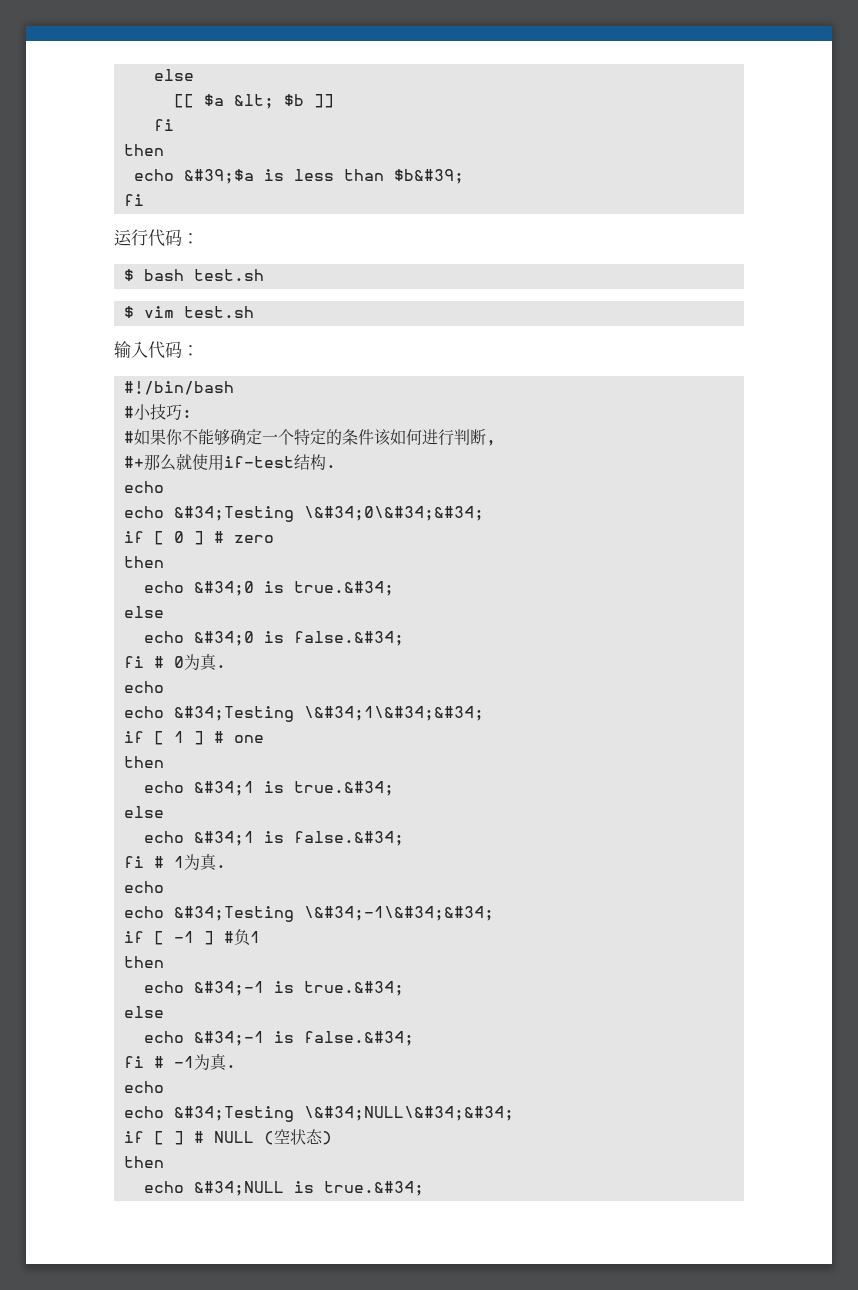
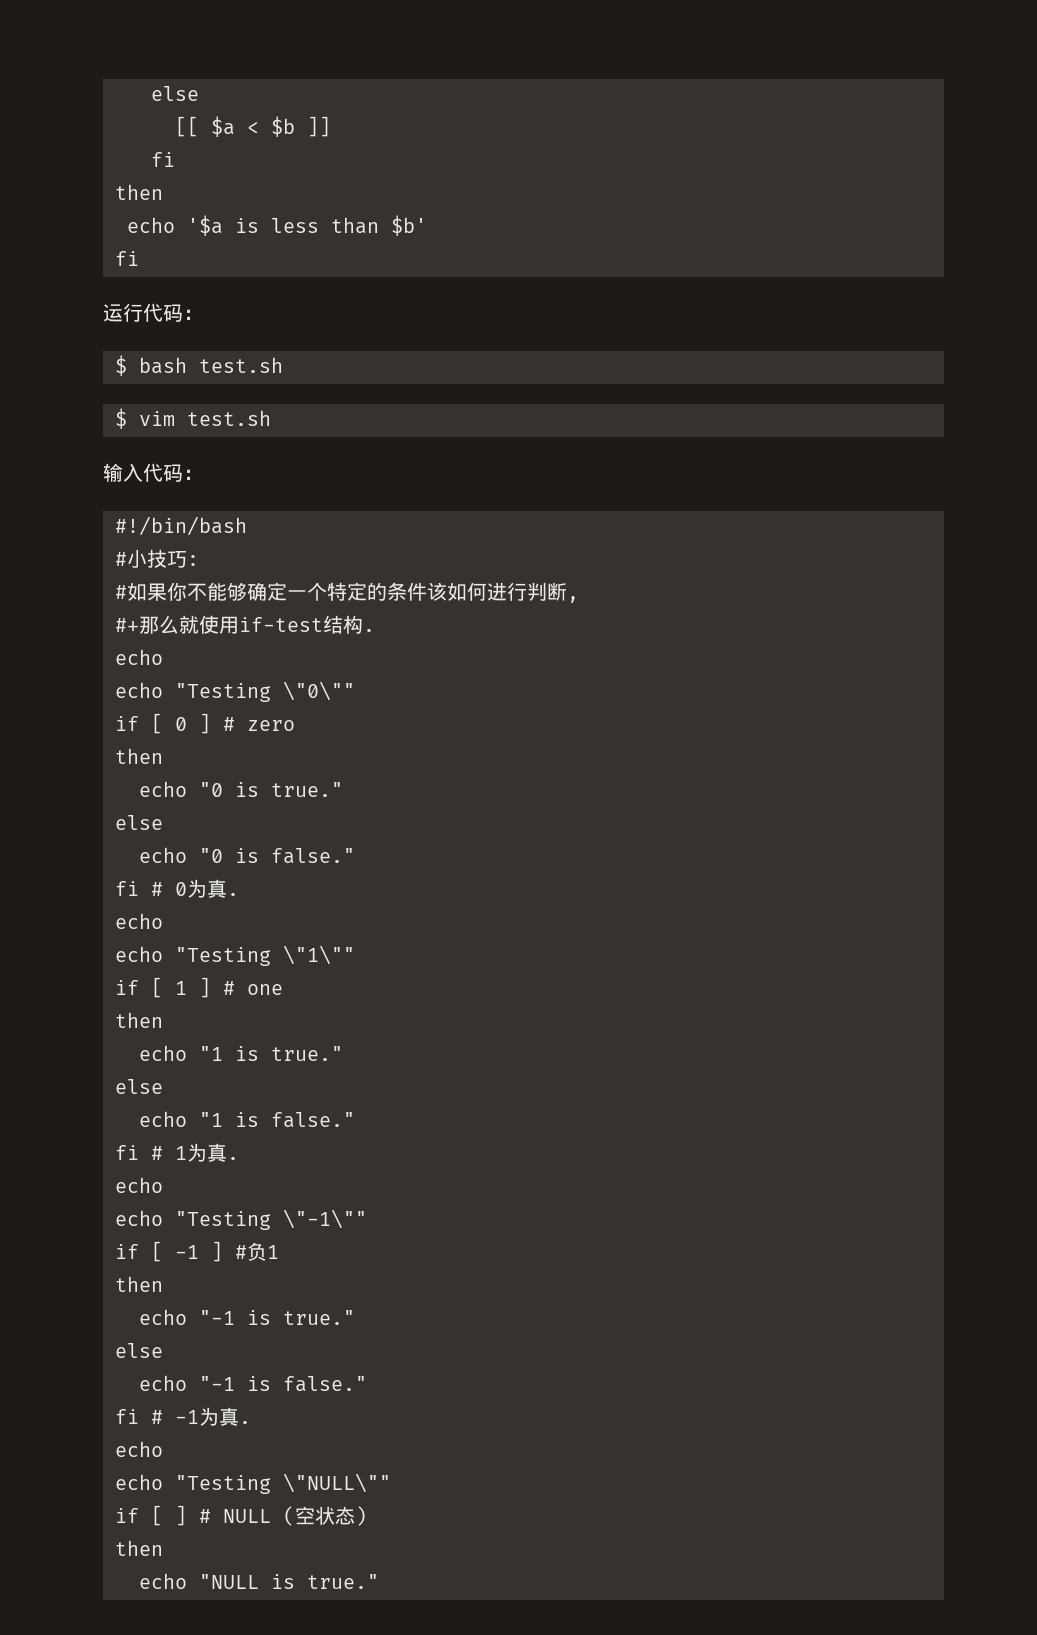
[234,94,275,109] &lt; -> [247,122,259,134] <
[184,169,255,184] &#39;$a -> [187,215,223,236] '$a
[394,169,465,184] $b&#39; -> [391,215,427,236] $b'
[174,506,485,522] &#34;Testing \&#34;0\&#34;&#34; -> [175,681,355,702] "Testing \"0\""
[194,581,395,596] [124,606,165,618] [144,631,405,646] &#34;0 is true.&#34; // else // echo &#34;0 is false.&#34; -> [199,782,343,797] [115,815,163,830] [139,847,355,864] "0 is true." // else // echo "0 is false."
[174,706,485,722] &#34;Testing \&#34;1\&#34;&#34; -> [175,945,355,966] "Testing \"1\""
[194,781,395,796] [124,806,165,818] [144,831,405,846] &#34;1 is true.&#34; // else // echo &#34;1 is false.&#34; -> [199,1046,343,1061] [115,1079,163,1094] [139,1111,355,1128] "1 is true." // else // echo "1 is false."
[174,906,495,922] &#34;Testing \&#34;-1\&#34;&#34; -> [175,1209,367,1230] "Testing \"-1\""
[194,981,405,996] [124,1006,165,1018] [144,1031,415,1046] &#34;-1 is true.&#34; // else // echo &#34;-1 is false.&#34; -> [199,1310,355,1325] [115,1343,163,1358] [139,1375,367,1392] "-1 is true." // else // echo "-1 is false."
[174,1106,515,1122] &#34;Testing \&#34;NULL\&#34;&#34; -> [175,1473,391,1494] "Testing \"NULL\""
[194,1181,425,1196] &#34;NULL is true.&#34; -> [199,1574,379,1589] "NULL is true."

